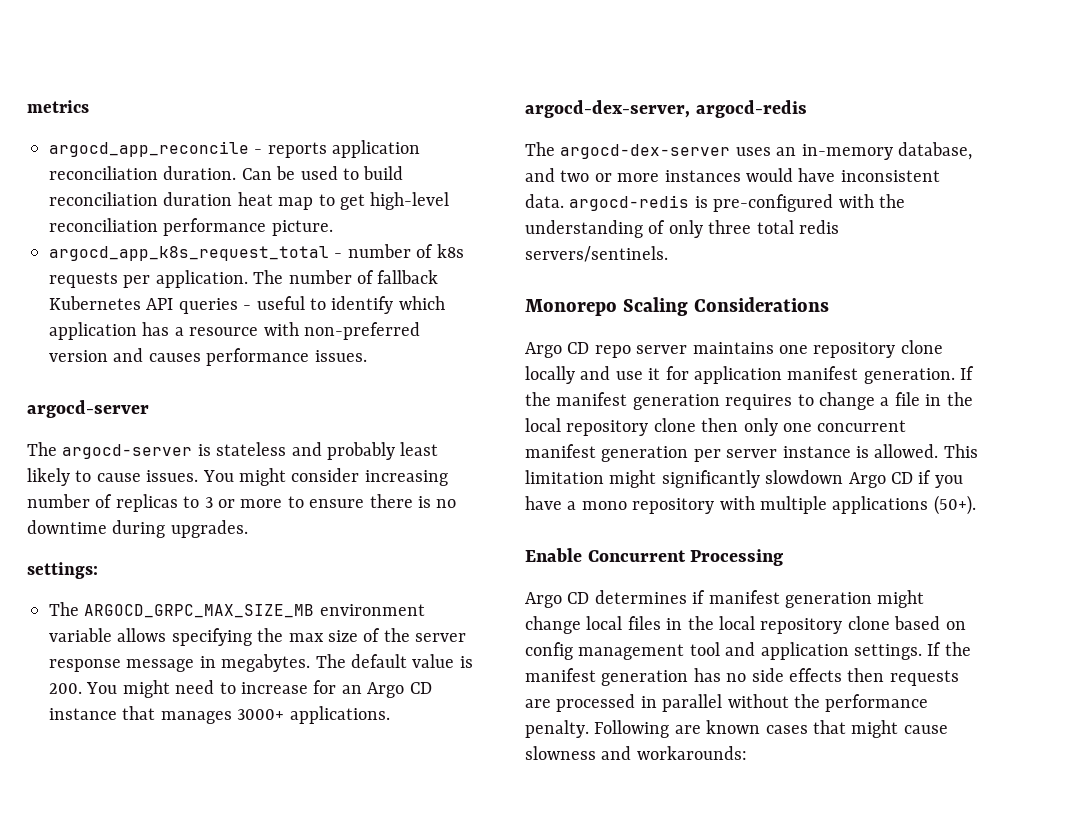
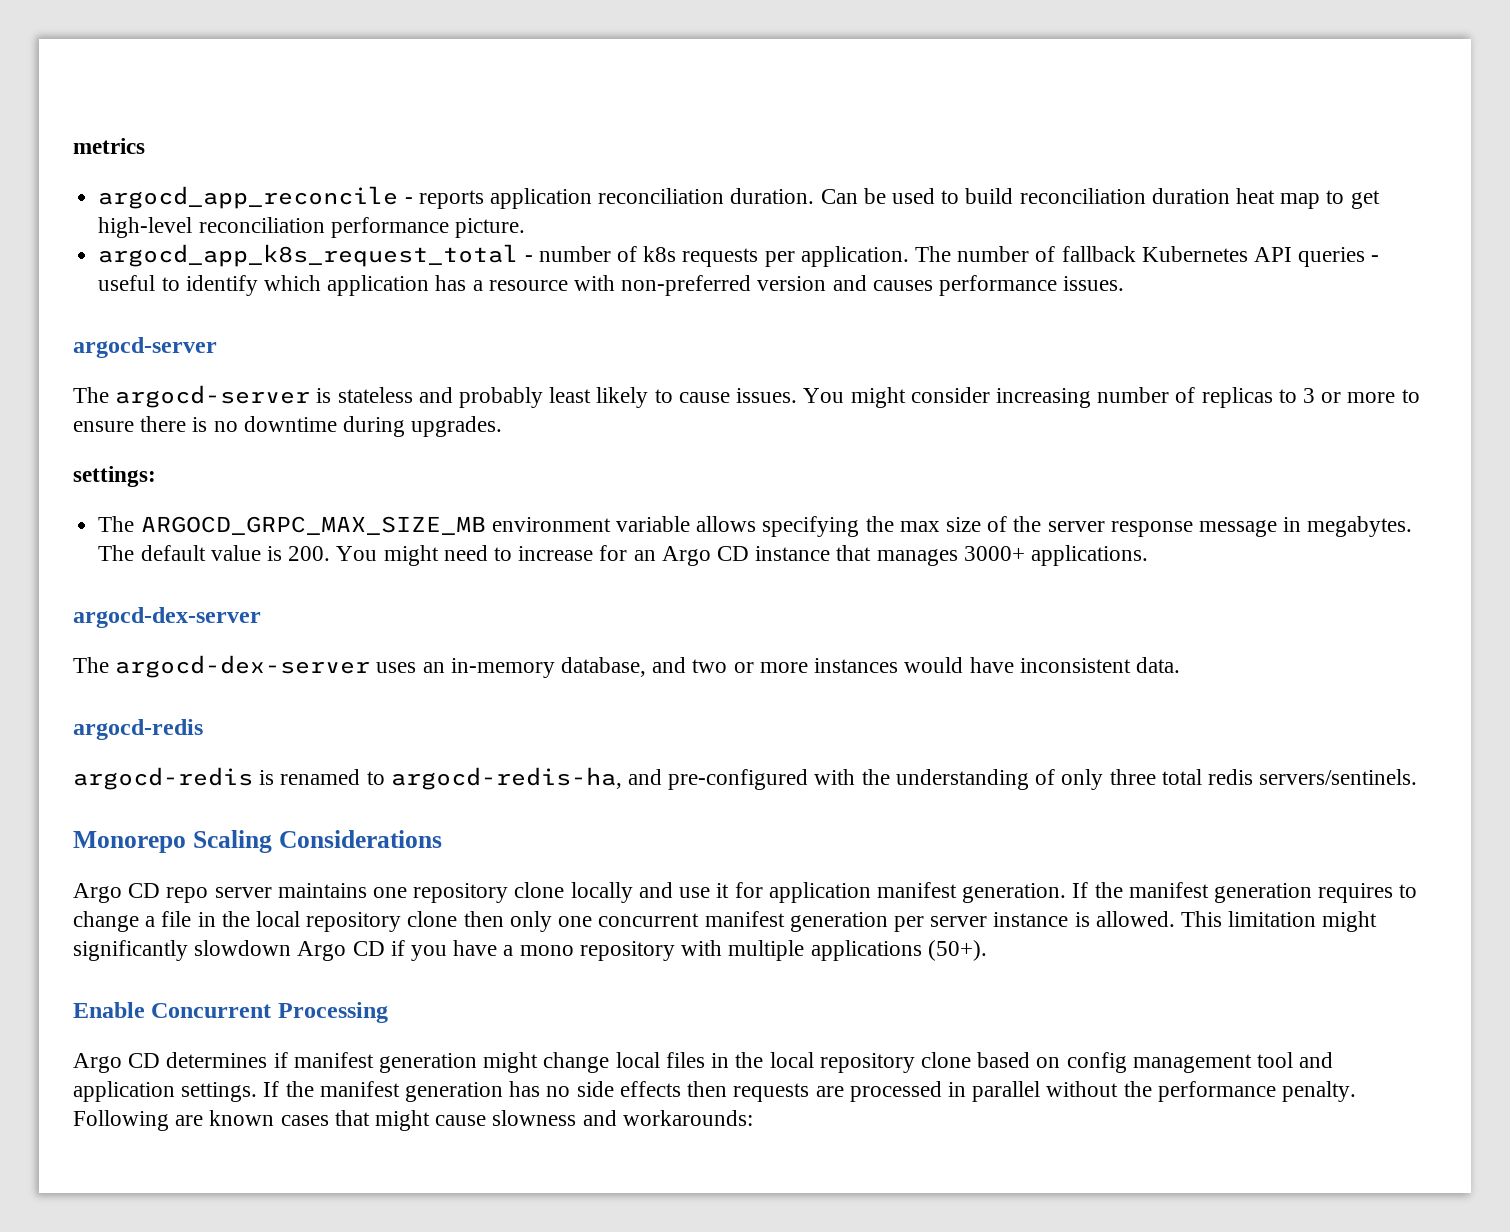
[525,100,807,118] argocd-dex-server, argocd-redis -> [73,607,261,628] argocd-dex-server
(564, 201) none -> [73,719,203,740] // argocd-redis //
(708, 202) none -> [280,767,663,790] renamed to argocd-redis-ha, and

